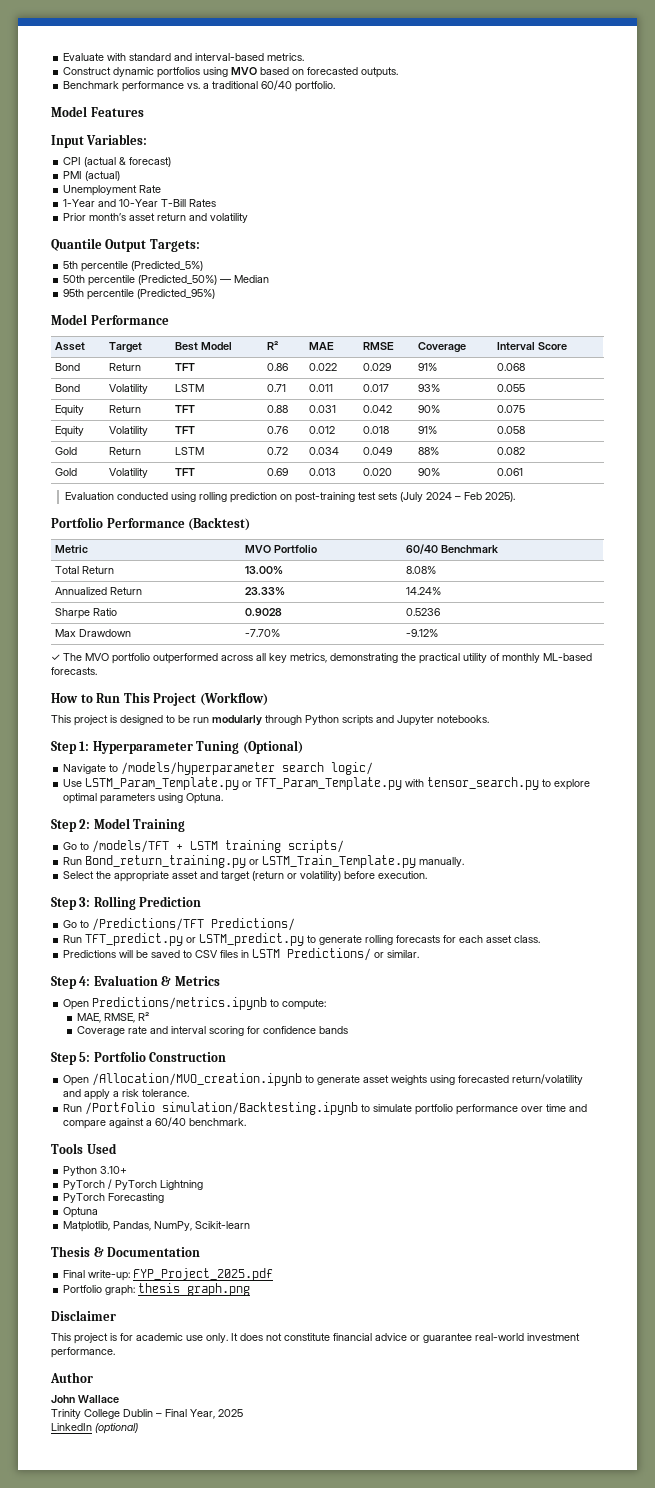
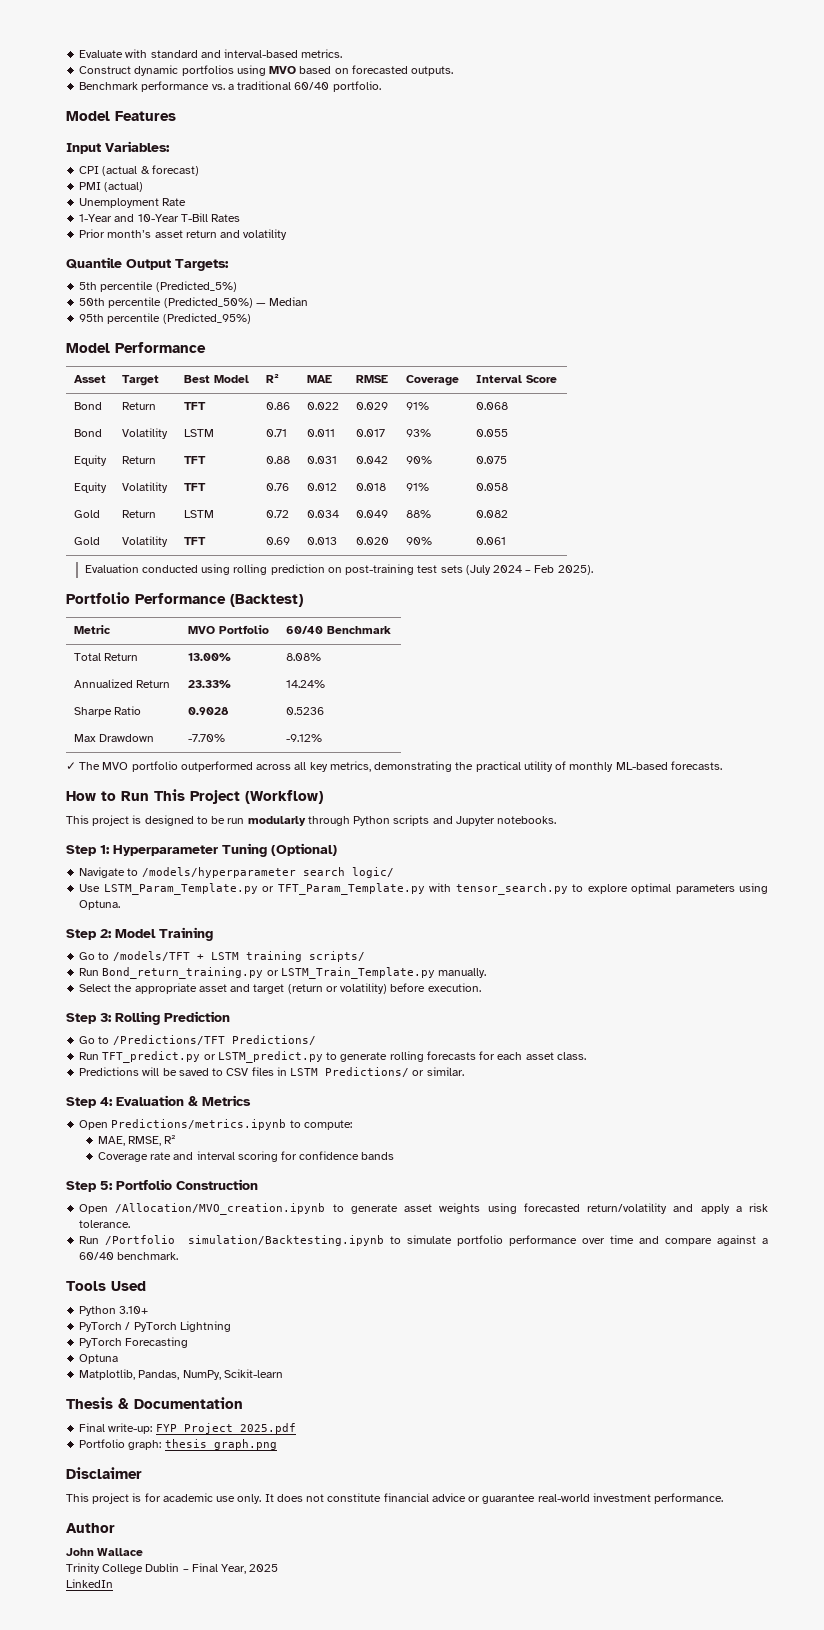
[95,1423,138,1434] (optional) -> (113, 1583) none

